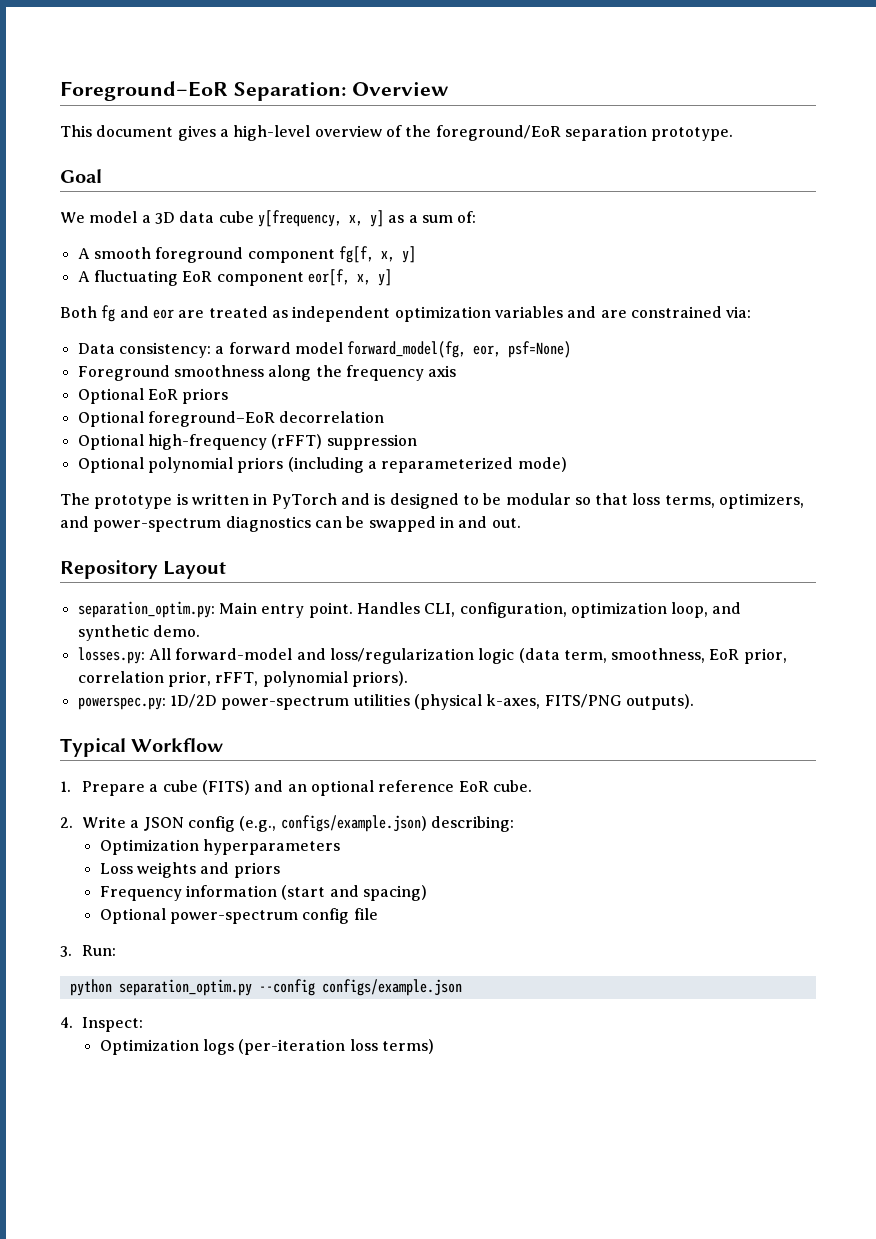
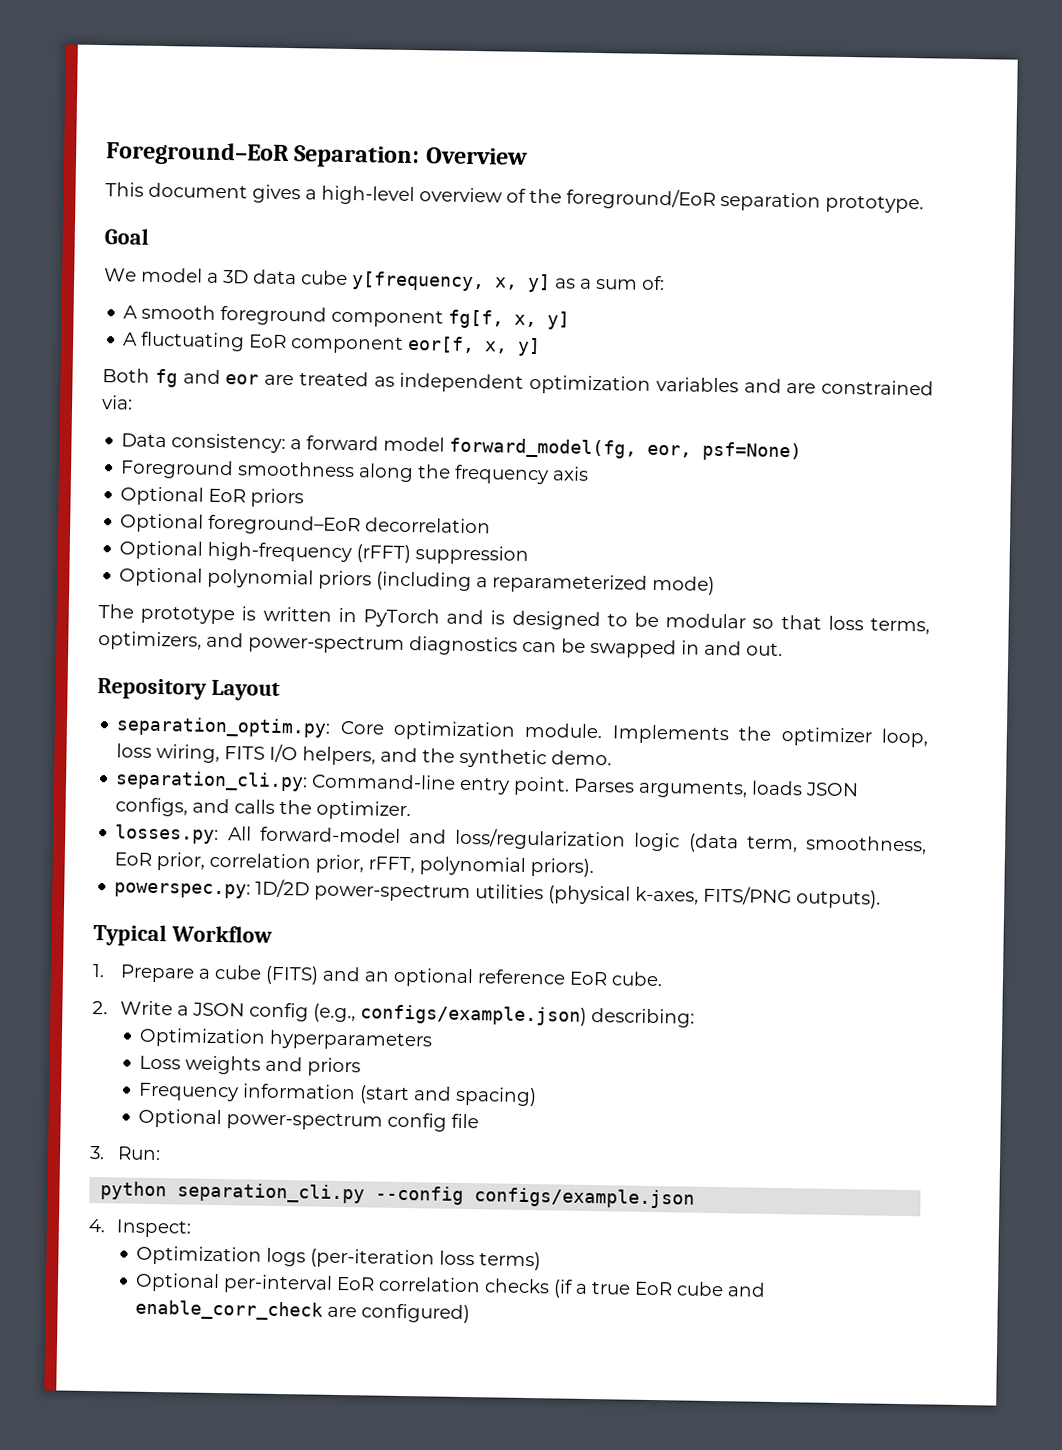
[218,602,742,618] [77,625,200,641] Main entry point. Handles CLI, configuration, optimization loop, and synthetic demo. -> [339,720,928,748] [116,743,613,769] [115,770,860,799] [115,797,412,821] Core optimization module. Implements the optimizer loop, loss wiring, FITS I/O helpers, and the synthetic demo. // separation_cli.py: Command-line entry point. Parses arguments, loads JSON configs, and calls the optimizer.
[118,979,252,996] separation_optim.py -> [177,1182,366,1204] separation_cli.py
(434, 1046) none -> [135,1272,767,1298] [135,1299,471,1324] // Optional per-interval EoR correlation checks (if a true EoR cube and enable_corr_check are configured)

